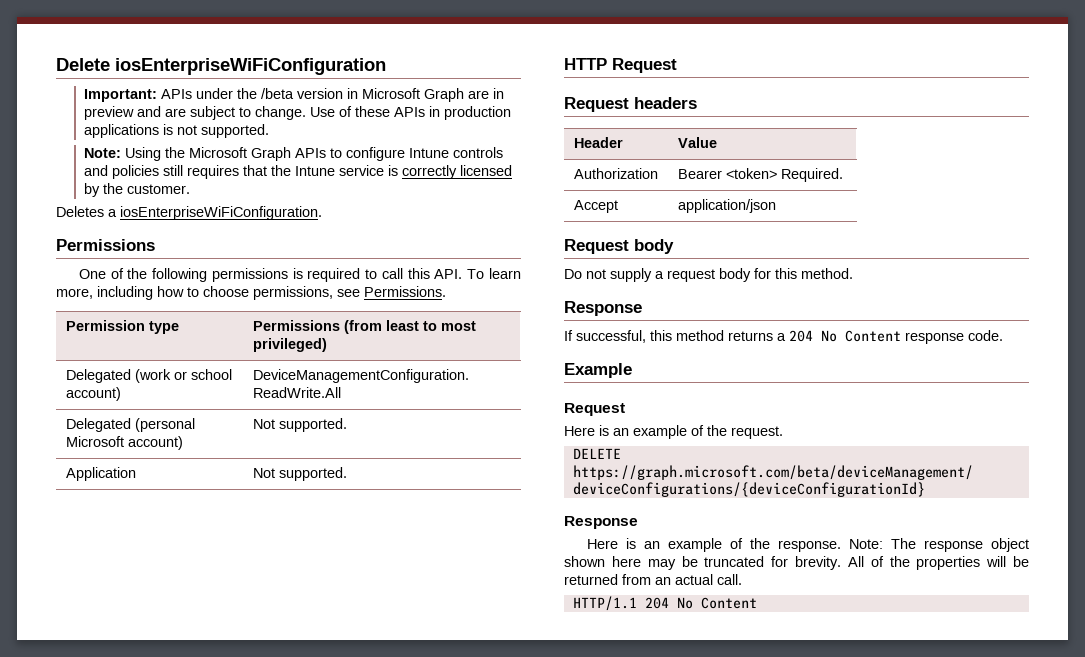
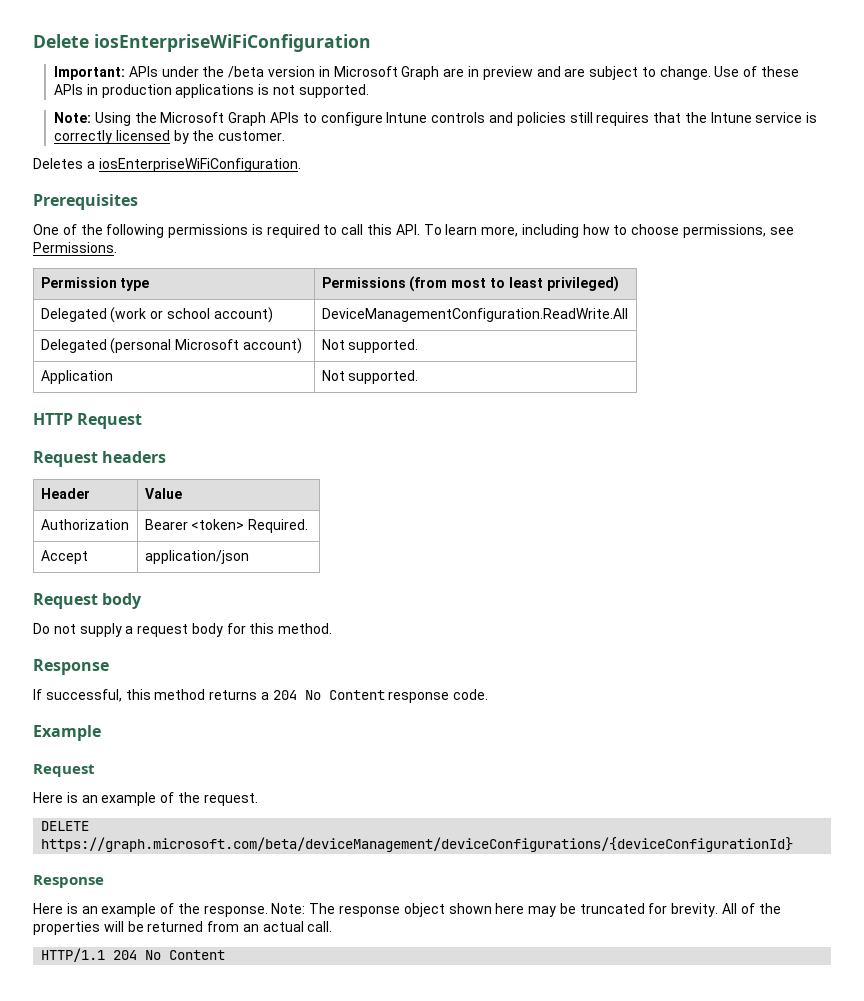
[56,239,155,251] Permissions -> [33,194,138,210] Prerequisites
[385,320,476,331] least to most -> [451,277,543,288] most to least

